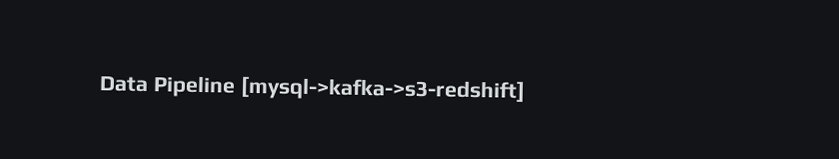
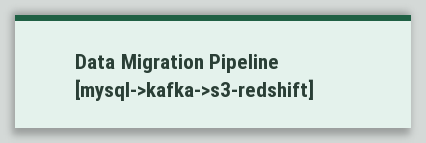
(148, 84) none -> [120,54,204,73] Migration

